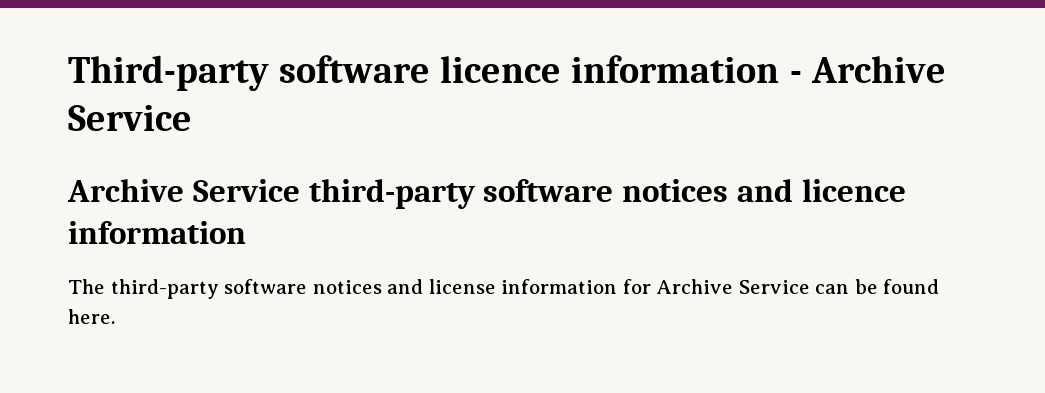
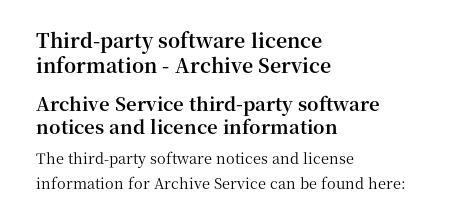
[68,309,115,324] here. -> [368,177,406,189] here:

